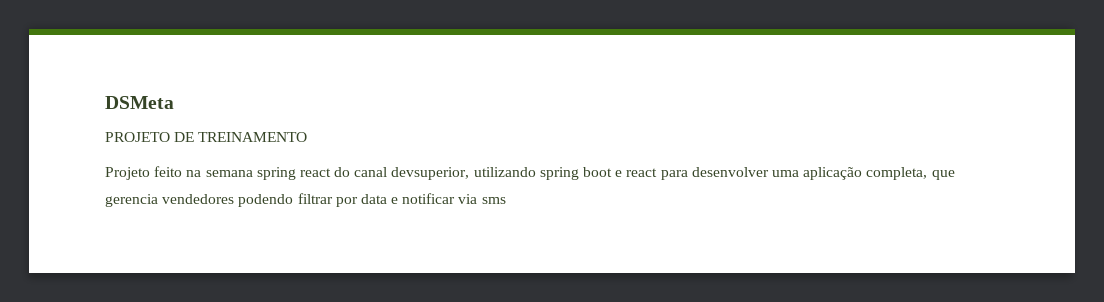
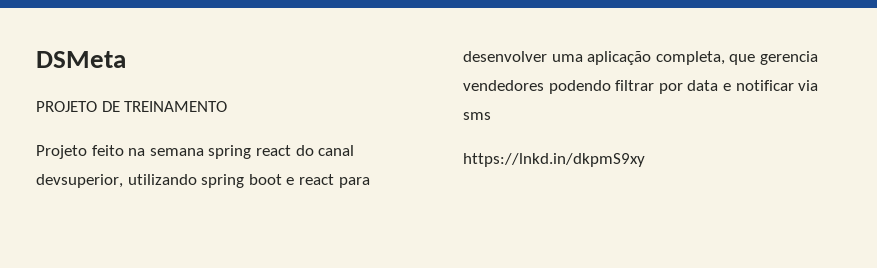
(506, 200) none -> [463,153,645,167] // https://lnkd.in/dkpmS9xy

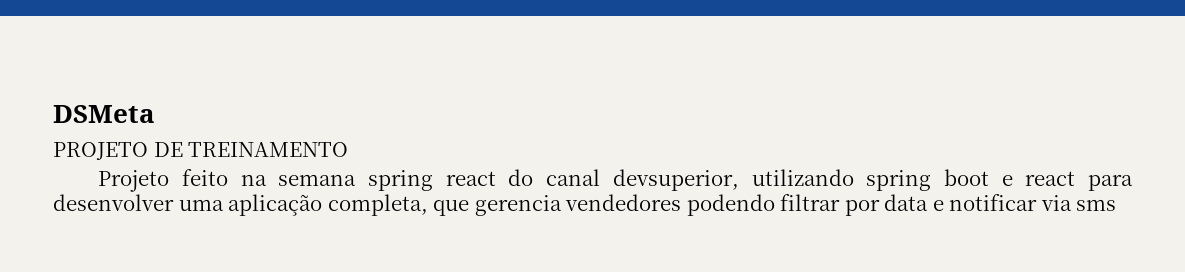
[463,153,645,167] // https://lnkd.in/dkpmS9xy -> (1117, 205) none

